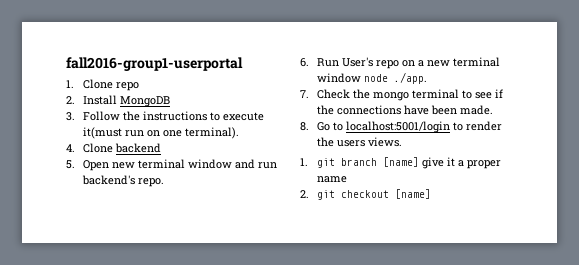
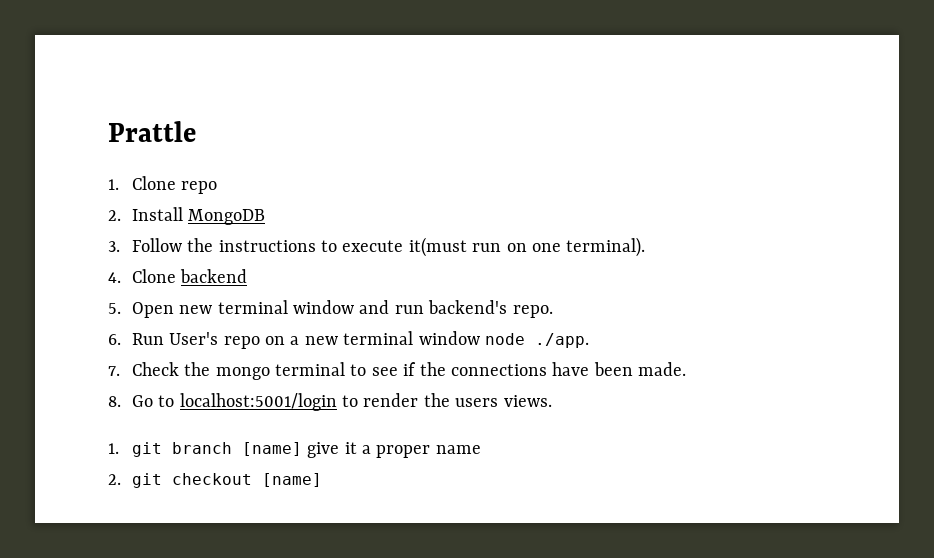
[66,57,243,71] fall2016-group1-userportal -> [108,121,196,142] Prattle

